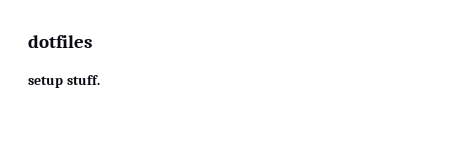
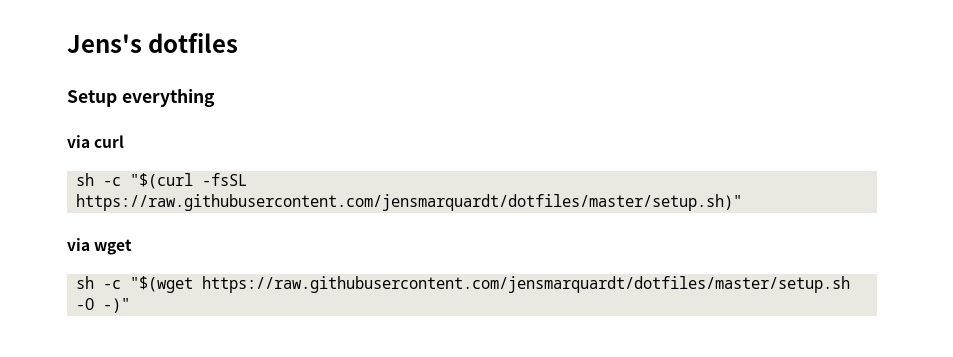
(28, 41) none -> [67,34,142,53] Jens's
[28,75,100,88] setup stuff. -> [67,89,215,107] [67,135,125,148] [76,173,248,189] [76,194,743,211] [67,238,133,255] [76,276,851,293] [76,298,131,313] Setup everything // via curl // sh -c "$(curl -fsSL https://raw.githubusercontent.com/jensmarquardt/dotfiles/master/setup.sh)" // via wget // sh -c "$(wget https://raw.githubusercontent.com/jensmarquardt/dotfiles/master/setup.sh -O -)"

